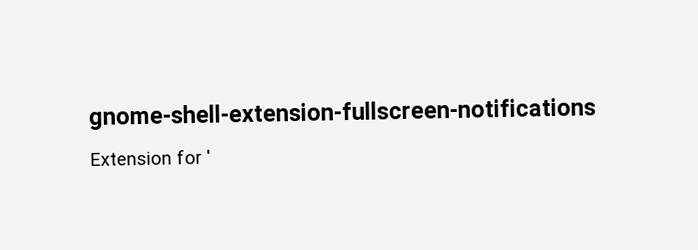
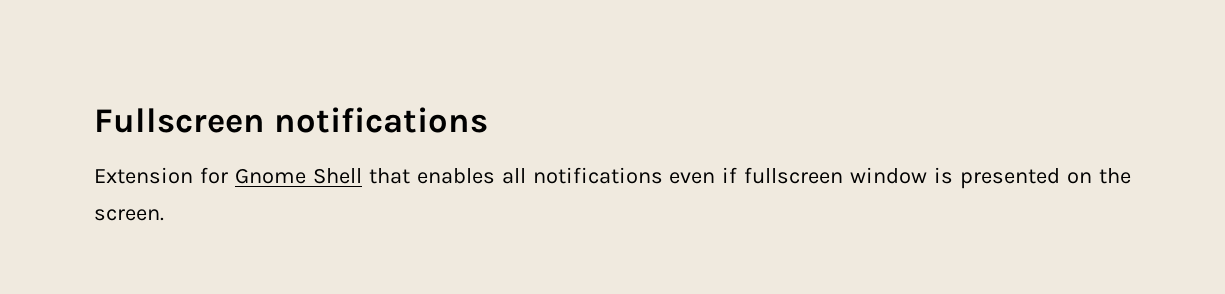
[88,97,596,131] gnome-shell-extension-fullscreen-notifications -> [94,107,489,133] Fullscreen notifications
[206,149,211,164] ' -> [234,167,1131,189] [94,209,164,221] Gnome Shell that enables all notifications even if fullscreen window is presented on the screen.

